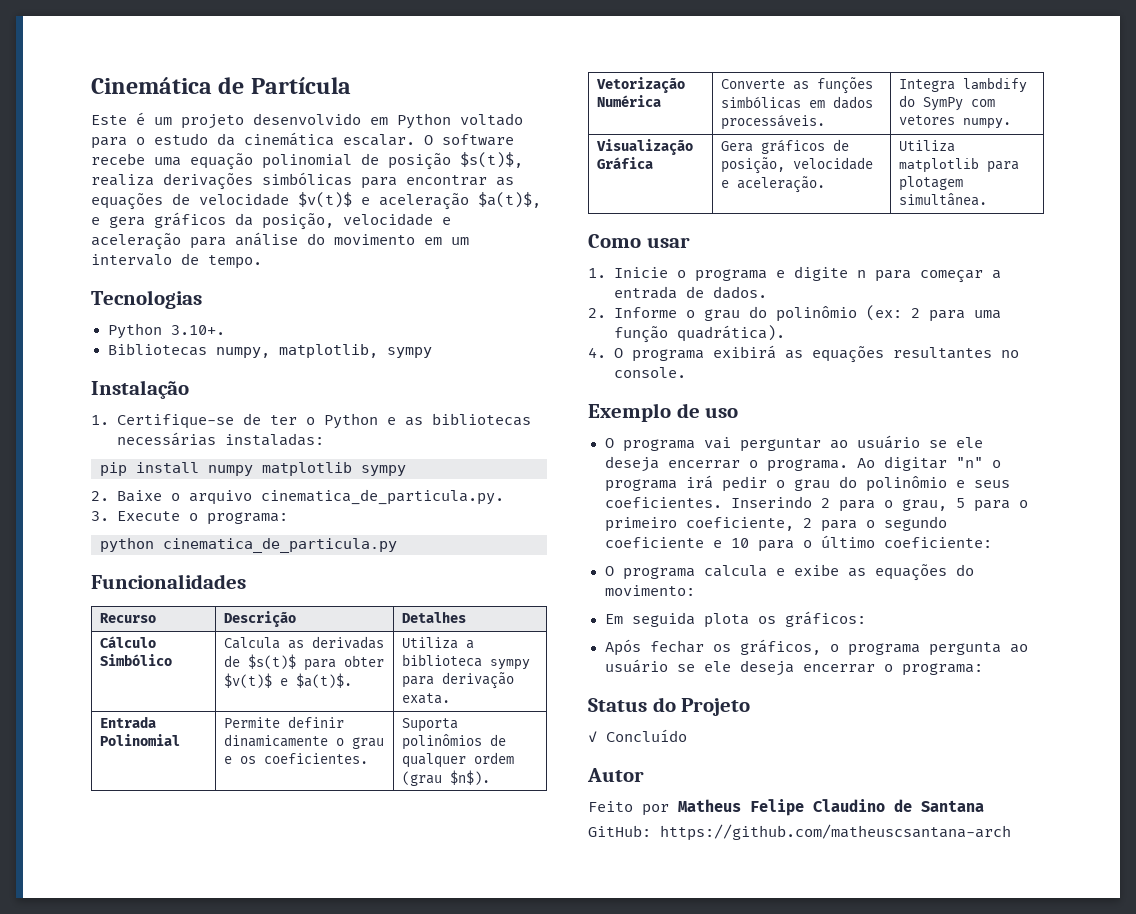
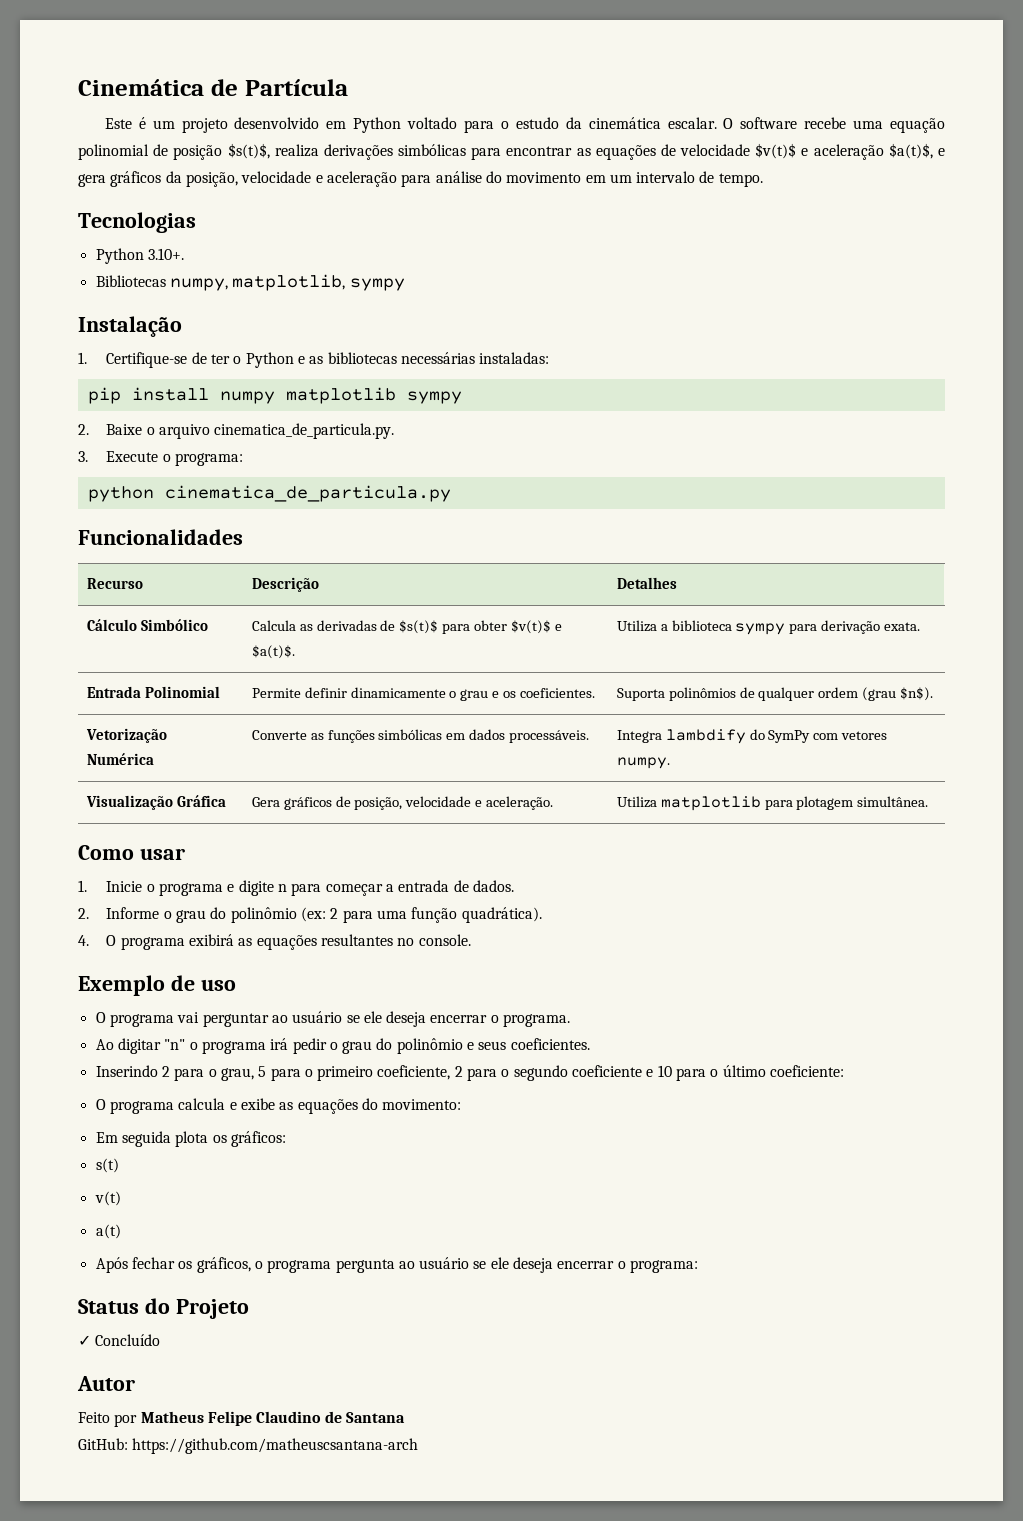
(848, 465) none -> (571, 1020) //
(722, 502) none -> (590, 1044) //
(866, 619) none -> [95,1158,119,1173] [94,1191,121,1206] [95,1224,121,1239] // s(t) // v(t) // a(t)

